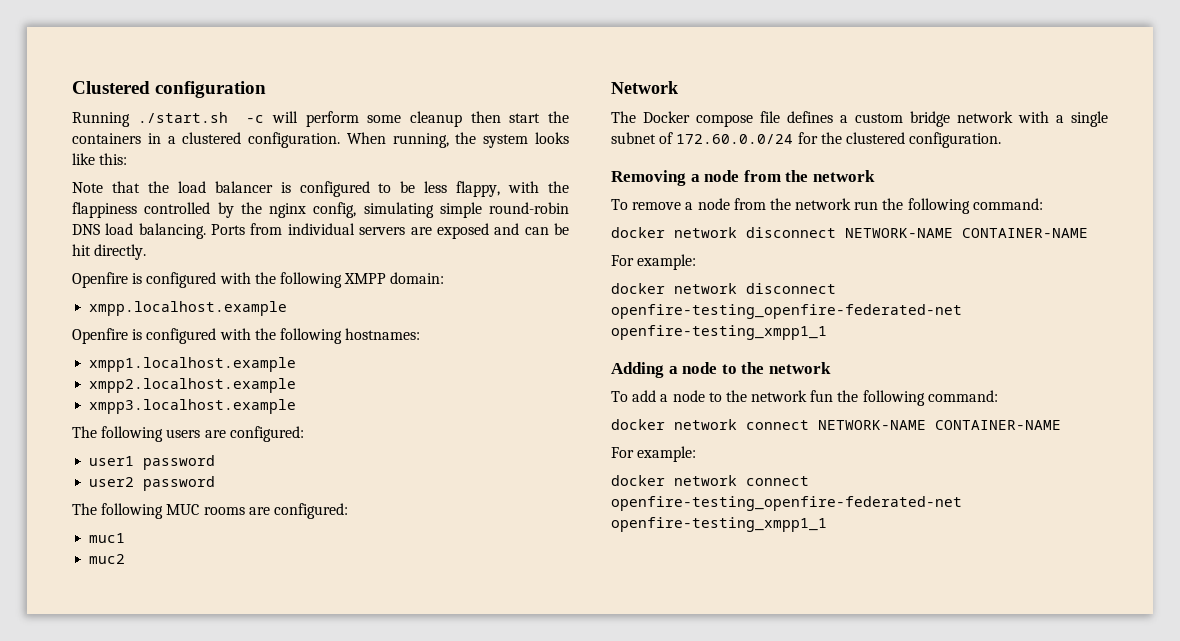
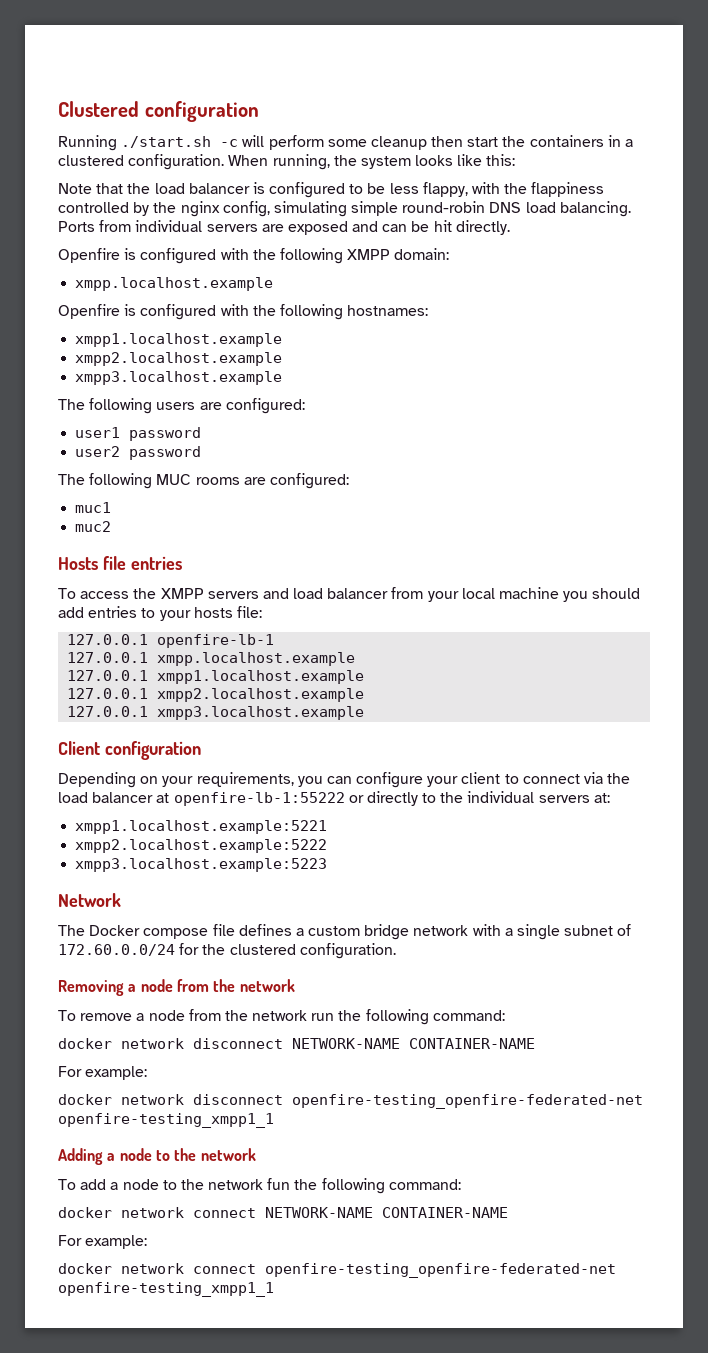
(126, 559) none -> [58,556,182,570] [58,587,641,602] [58,606,262,621] [67,634,275,648] [67,652,356,666] [67,670,365,684] [67,688,365,702] [67,706,365,720] [58,741,201,760] [58,772,631,788] [58,791,610,806] [75,820,328,834] [75,839,328,853] [75,858,328,872] // Hosts file entries // To access the XMPP servers and load balancer from your local machine you should add entries to your hosts file: // 127.0.0.1 openfire-lb-1 // 127.0.0.1 xmpp.localhost.example // 127.0.0.1 xmpp1.localhost.example // 127.0.0.1 xmpp2.localhost.example // 127.0.0.1 xmpp3.localhost.example // Client configuration // Depending on your requirements, you can configure your client to connect via the load balancer at openfire-lb-1:55222 or directly to the individual servers at: // xmpp1.localhost.example:5221 // xmpp2.localhost.example:5222 // xmpp3.localhost.example:5223

